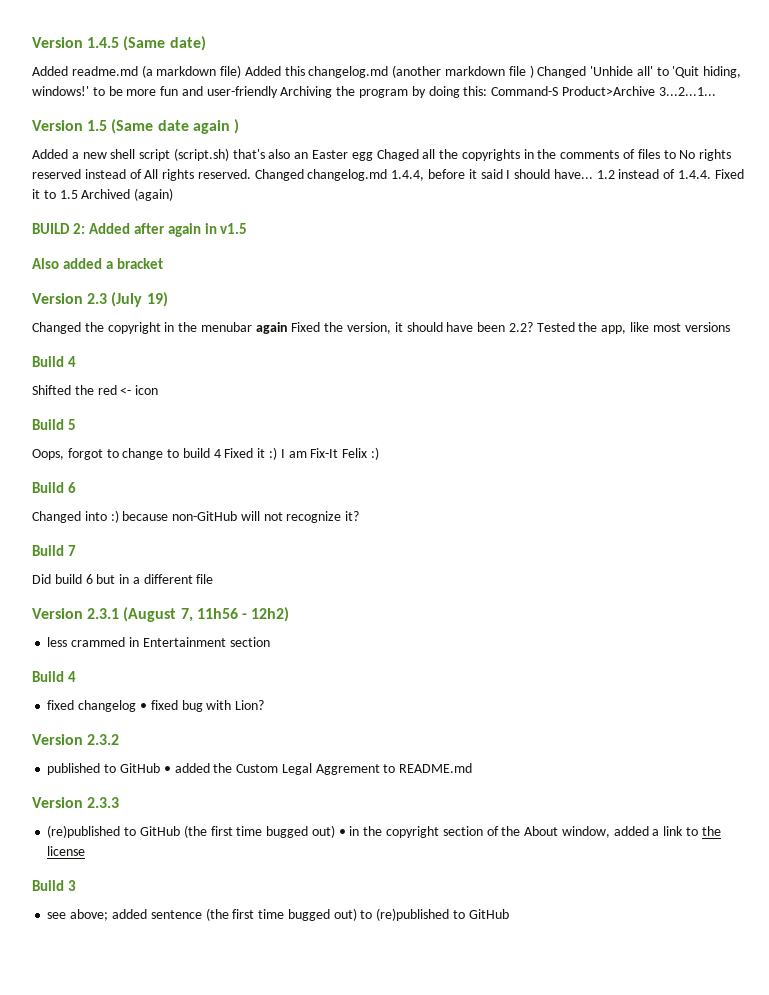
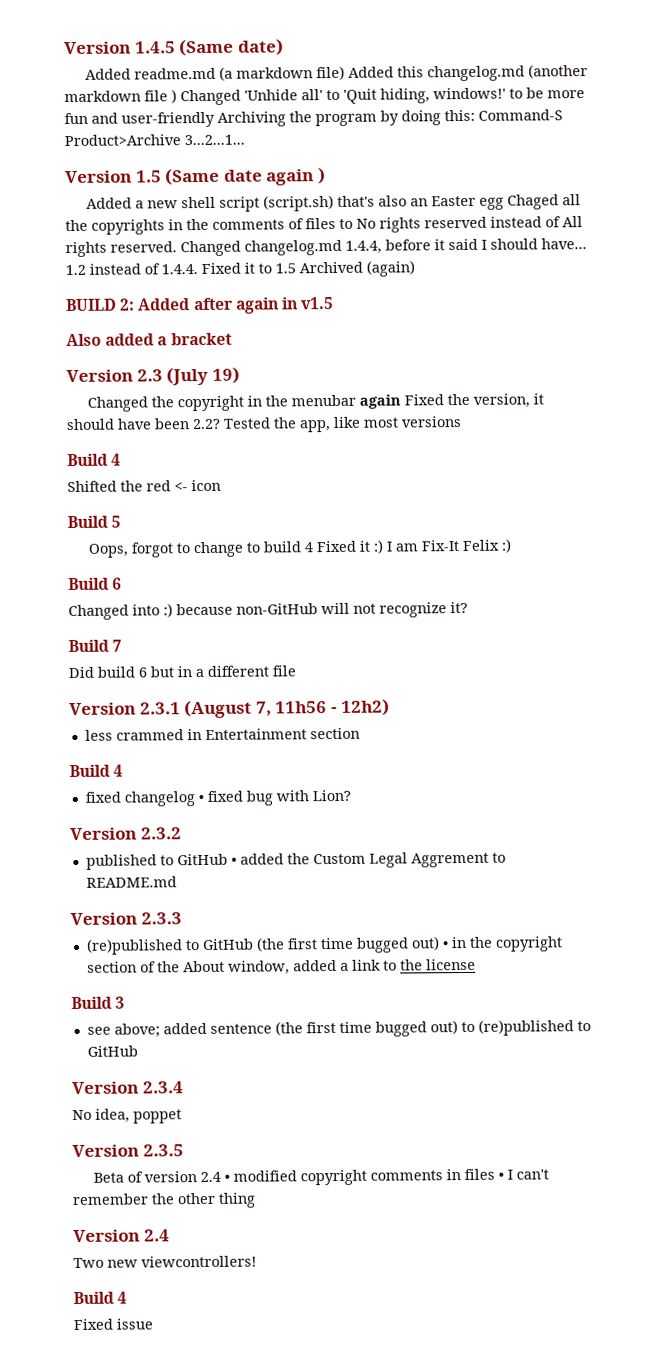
(509, 914) none -> [72,1081,184,1095] [72,1108,182,1124] [72,1144,184,1158] [93,1168,550,1186] [72,1192,256,1208] [73,1229,170,1243] [73,1255,257,1269] [73,1291,128,1305] [73,1318,153,1331] // Version 2.3.4 // No idea, poppet // Version 2.3.5 // Beta of version 2.4 • modified copyright comments in files • I can't remember the other thing // Version 2.4 // Two new viewcontrollers! // Build 4 // Fixed issue

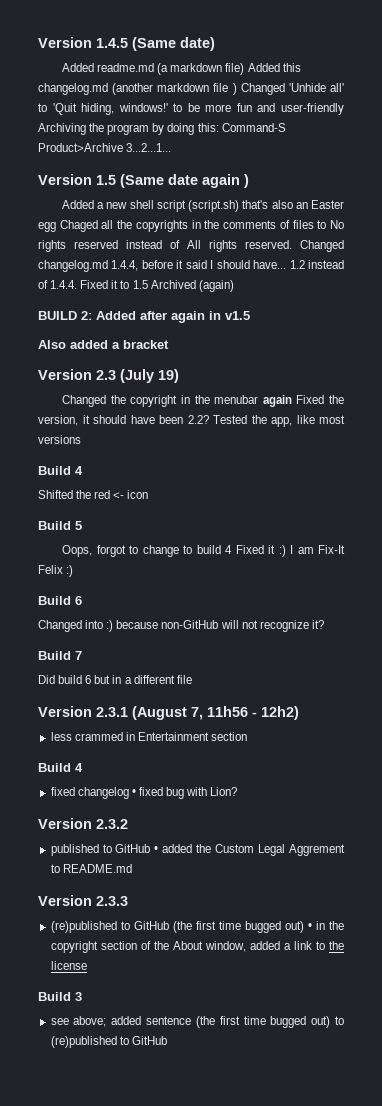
[72,1081,184,1095] [72,1108,182,1124] [72,1144,184,1158] [93,1168,550,1186] [72,1192,256,1208] [73,1229,170,1243] [73,1255,257,1269] [73,1291,128,1305] [73,1318,153,1331] // Version 2.3.4 // No idea, poppet // Version 2.3.5 // Beta of version 2.4 • modified copyright comments in files • I can't remember the other thing // Version 2.4 // Two new viewcontrollers! // Build 4 // Fixed issue -> (167, 1040) none

